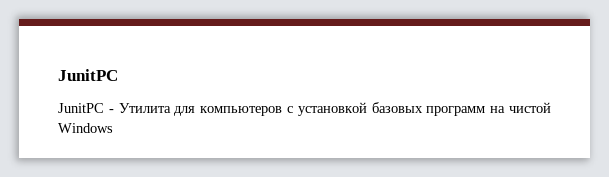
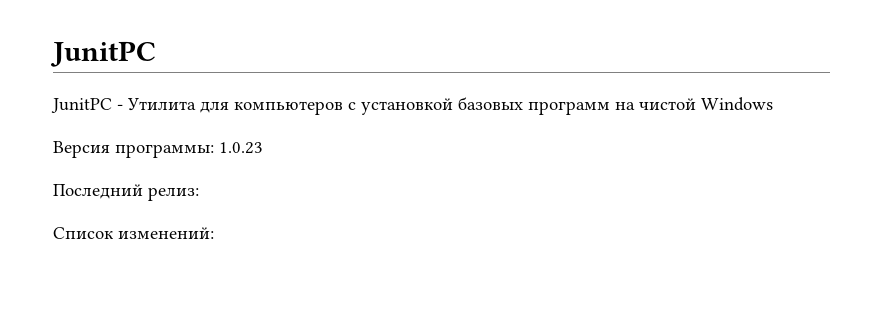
(113, 128) none -> [53,141,263,158] [53,184,199,201] [53,227,214,239] // Версия программы: 1.0.23 // Последний релиз: // Список изменений:

